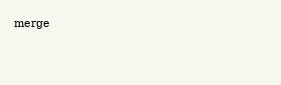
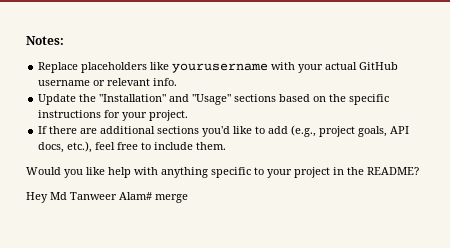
(14, 25) none -> [26,36,64,45] [38,62,399,73] [38,78,178,86] [38,94,390,105] [38,110,189,121] [38,125,410,137] [38,141,227,153] [26,167,419,178] [26,192,152,203] Notes: // Replace placeholders like yourusername with your actual GitHub username or relevant info. // Update the "Installation" and "Usage" sections based on the specific instructions for your project. // If there are additional sections you'd like to add (e.g., project goals, API docs, etc.), feel free to include them. // Would you like help with anything specific to your project in the README? // Hey Md Tanweer Alam#

